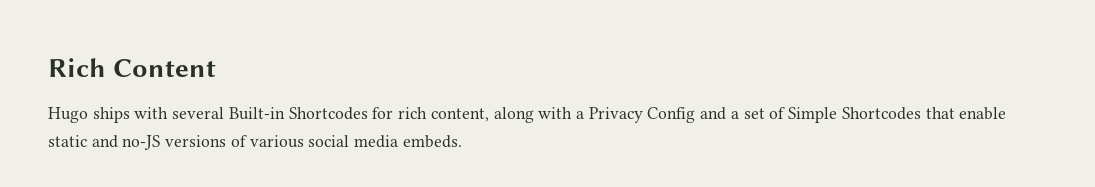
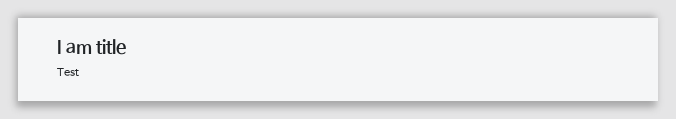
[48,58,217,77] [48,107,1007,123] [48,135,462,150] Rich Content // Hugo ships with several Built-in Shortcodes for rich content, along with a Privacy Config and a set of Simple Shortcodes that enable static and no-JS versions of various social media embeds. -> [57,39,127,55] [57,68,79,77] I am title // Test

